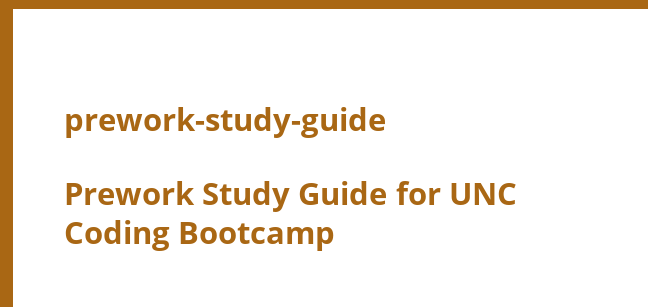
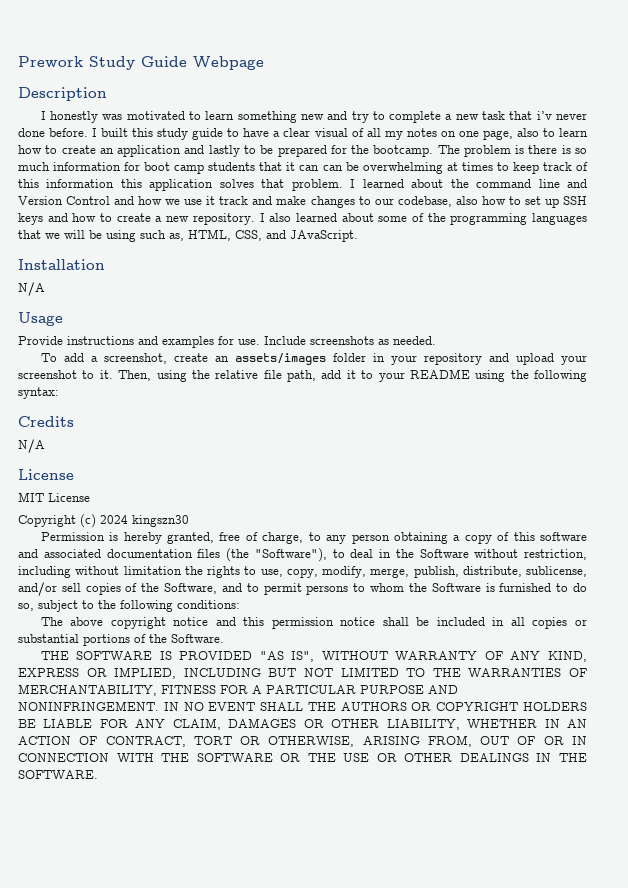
[64,107,386,138] prework-study-guide // -> (18, 61) none
[395,181,517,205] [64,220,336,251] for UNC Coding Bootcamp -> [193,56,264,70] [18,87,107,101] [40,111,588,123] [18,128,588,140] [18,145,587,157] [18,162,588,174] [18,179,587,191] [18,196,587,208] [18,213,587,225] [18,229,358,242] [18,259,105,270] [18,282,45,296] [18,312,63,326] [18,336,436,348] [40,353,587,365] [18,369,587,382] [18,387,59,399] [18,416,74,427] [18,439,45,453] [18,469,74,480] [18,492,90,502] [18,514,189,528] [40,532,588,544] [18,548,587,562] [18,566,587,578] [18,582,587,596] [18,600,240,612] [40,617,587,629] [18,634,224,646] [40,651,588,662] [18,667,588,679] [18,684,458,696] [18,701,587,711] [18,718,587,730] [18,735,587,747] [18,753,587,762] [18,770,98,779] Webpage // Description // I honestly was motivated to learn something new and try to complete a new task that i’v never done before. I built this study guide to have a clear visual of all my notes on one page, also to learn how to create an application and lastly to be prepared for the bootcamp. The problem is there is so much information for boot camp students that it can can be overwhelming at times to keep track of this information this application solves that problem. I learned about the command line and Version Control and how we use it track and make changes to our codebase, also how to set up SSH keys and how to create a new repository. I also learned about some of the programming languages that we will be using such as, HTML, CSS, and JAvaScript. // Installation // N/A // Usage // Provide instructions and examples for use. Include screenshots as needed. // To add a screenshot, create an assets/images folder in your repository and upload your screenshot to it. Then, using the relative file path, add it to your README using the following syntax: // Credits // N/A // License // MIT License // Copyright (c) 2024 kingszn30 // Permission is hereby granted, free of charge, to any person obtaining a copy of this software and associated documentation files (the "Software"), to deal in the Software without restriction, including without limitation the rights to use, copy, modify, merge, publish, distribute, sublicense, and/or sell copies of the Software, and to permit persons to whom the Software is furnished to do so, subject to the following conditions: // The above copyright notice and this permission notice shall be included in all copies or substantial portions of the Software. // THE SOFTWARE IS PROVIDED "AS IS", WITHOUT WARRANTY OF ANY KIND, EXPRESS OR IMPLIED, INCLUDING BUT NOT LIMITED TO THE WARRANTIES OF MERCHANTABILITY, FITNESS FOR A PARTICULAR PURPOSE AND NONINFRINGEMENT. IN NO EVENT SHALL THE AUTHORS OR COPYRIGHT HOLDERS BE LIABLE FOR ANY CLAIM, DAMAGES OR OTHER LIABILITY, WHETHER IN AN ACTION OF CONTRACT, TORT OR OTHERWISE, ARISING FROM, OUT OF OR IN CONNECTION WITH THE SOFTWARE OR THE USE OR OTHER DEALINGS IN THE SOFTWARE.

